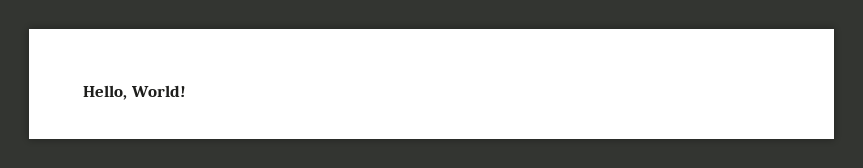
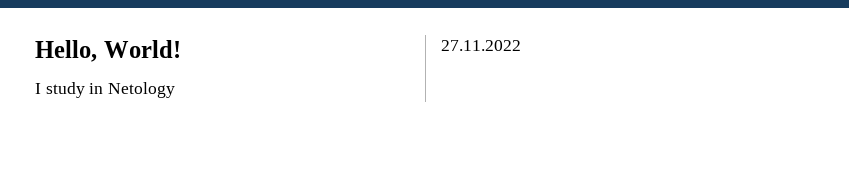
(186, 91) none -> [35,82,176,98] [441,40,521,51] // I study in Netology // 27.11.2022

